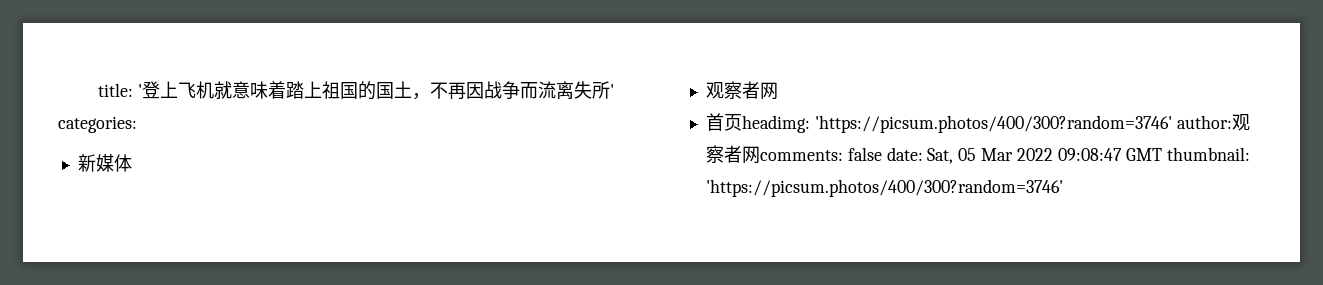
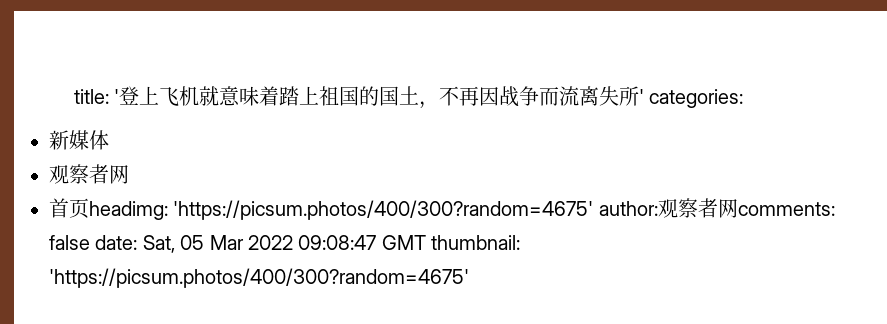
[814,115,1172,133] 'https://picsum.photos/400/300?random=3746' -> [173,200,594,220] 'https://picsum.photos/400/300?random=4675'
[705,179,1063,197] 'https://picsum.photos/400/300?random=3746' -> [49,268,469,288] 'https://picsum.photos/400/300?random=4675'

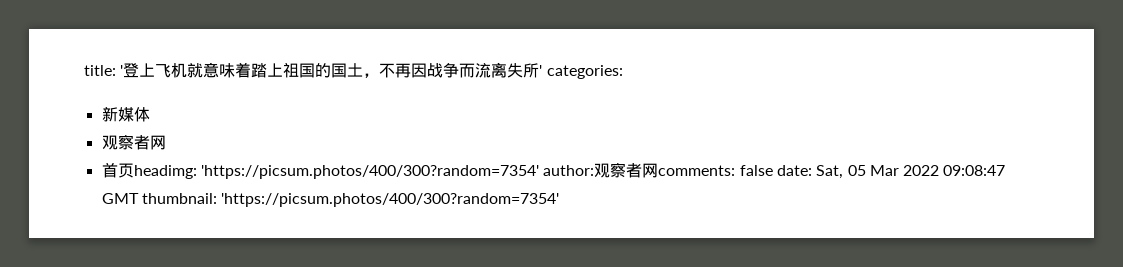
[173,200,594,220] 'https://picsum.photos/400/300?random=4675' -> [200,165,539,179] 'https://picsum.photos/400/300?random=7354'
[49,268,469,288] 'https://picsum.photos/400/300?random=4675' -> [221,193,560,207] 'https://picsum.photos/400/300?random=7354'

